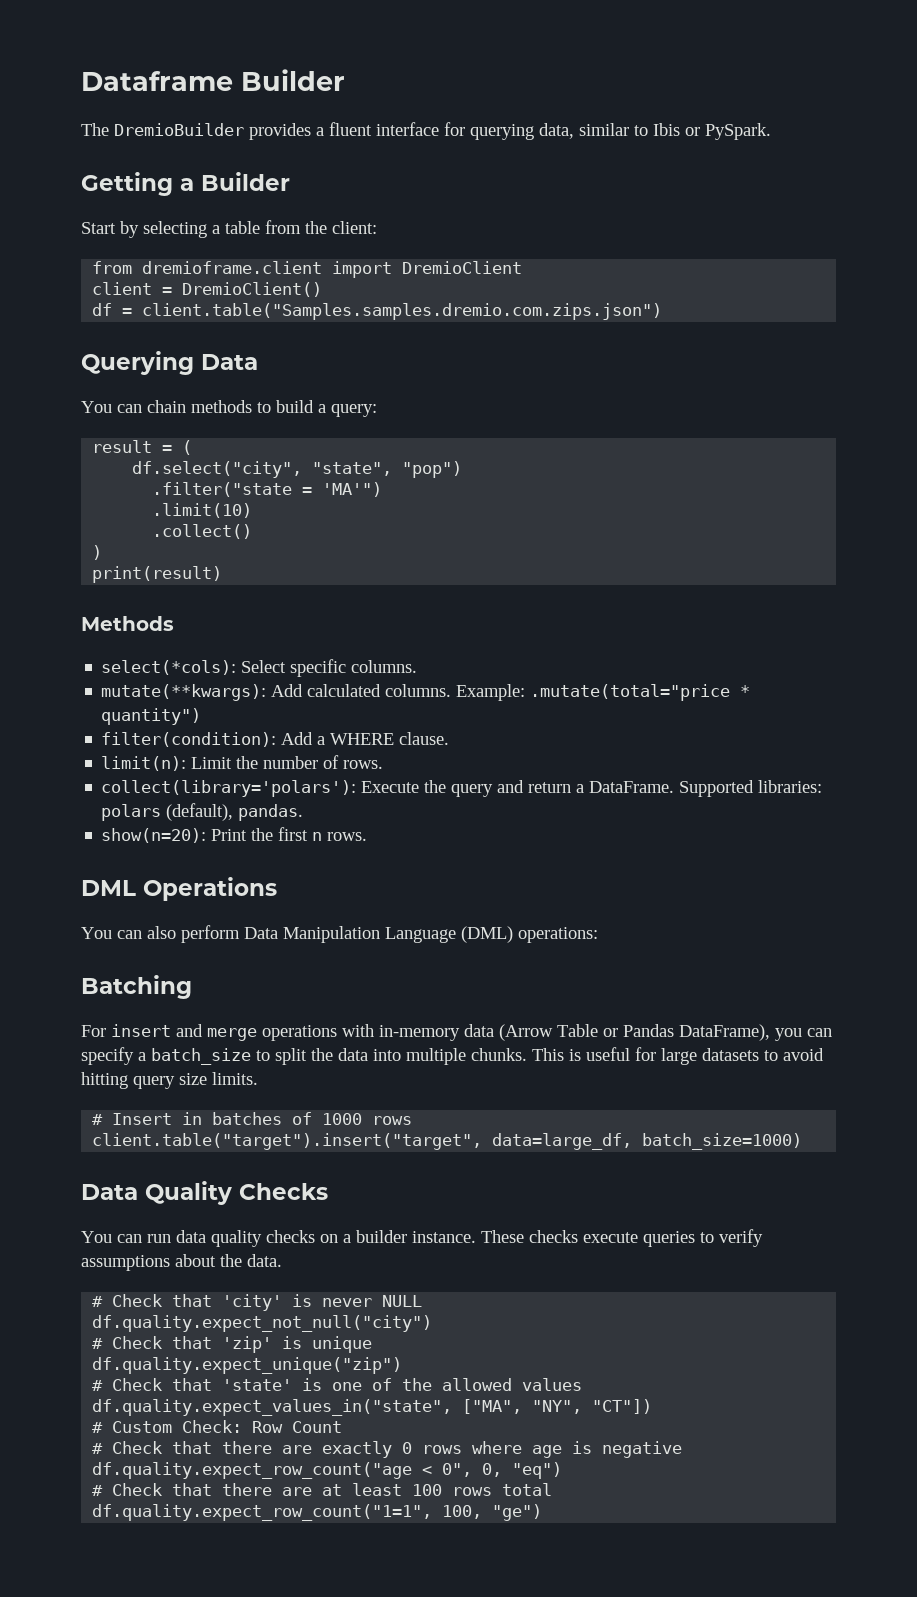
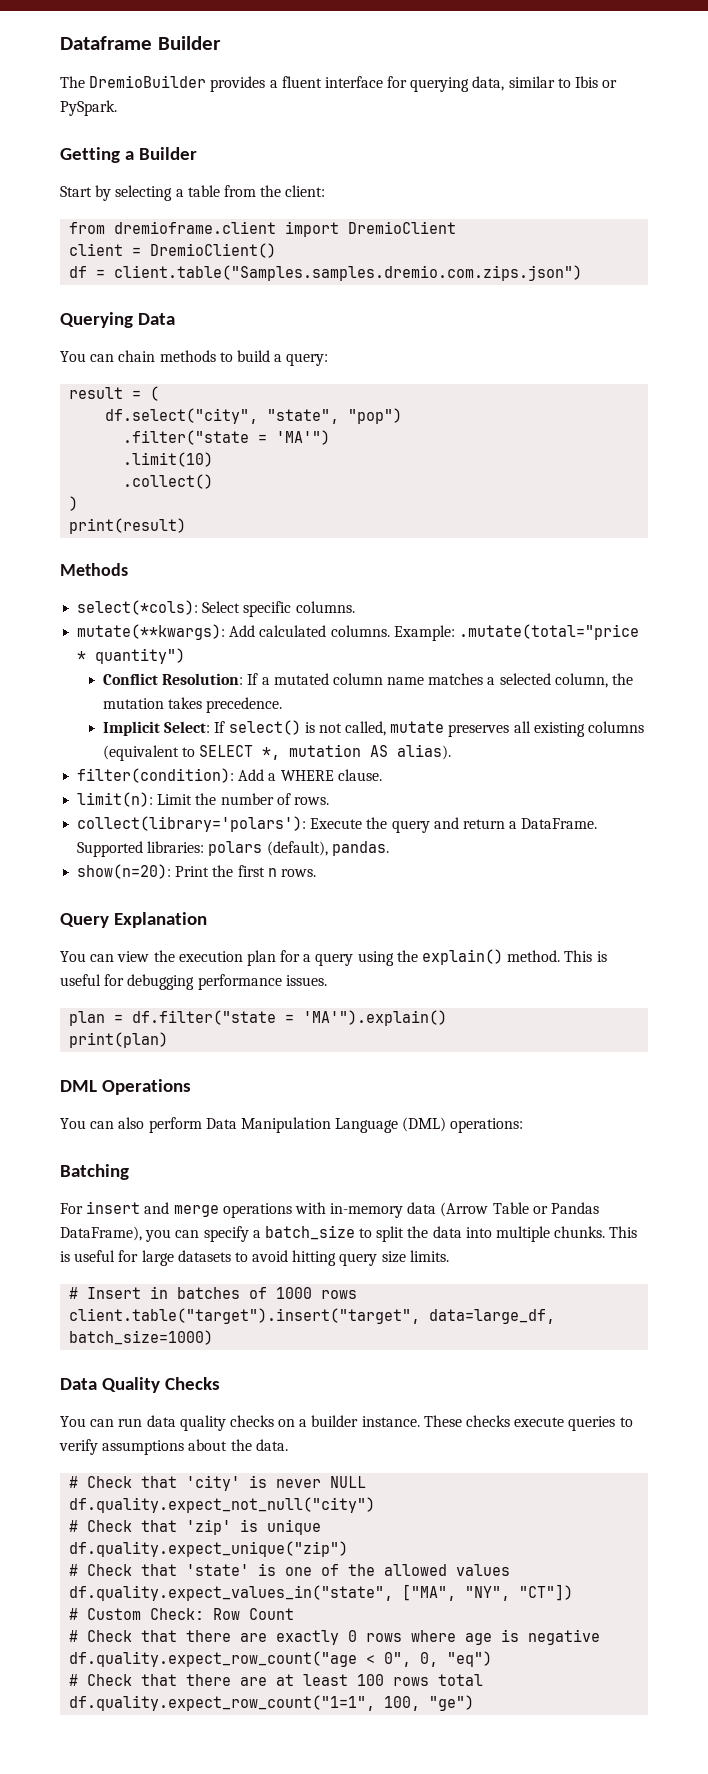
(202, 716) none -> [103,673,634,688] [103,697,283,713] [103,720,645,737] [103,744,452,761] // Conflict Resolution: If a mutated column name matches a selected column, the mutation takes precedence. // Implicit Select: If select() is not called, mutate preserves all existing columns (equivalent to SELECT *, mutation AS alias).
(368, 836) none -> [60,912,208,928] [60,949,607,966] [60,974,327,990] [69,1010,448,1026] [69,1032,169,1048] // Query Explanation // You can view the execution plan for a query using the explain() method. This is useful for debugging performance issues. // plan = df.filter("state = 'MA'").explain() // print(plan)

